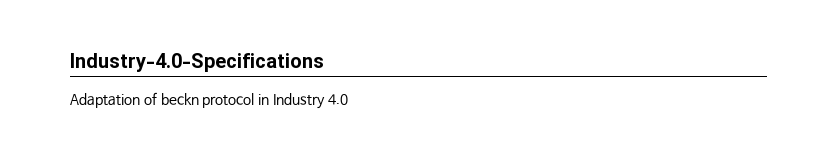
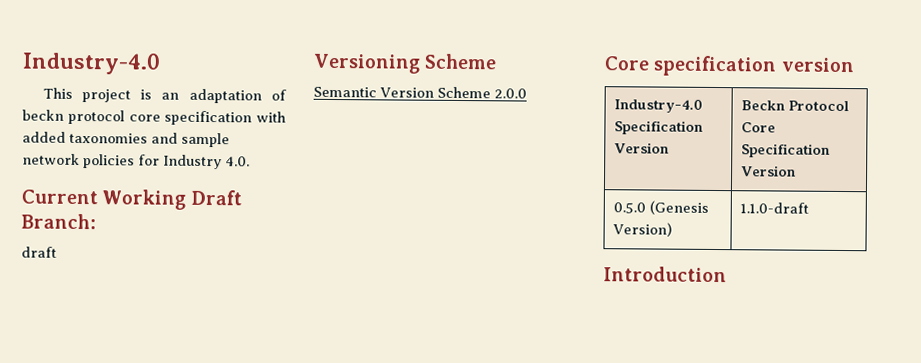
[70,53,324,72] [70,92,348,109] Industry-4.0-Specifications // Adaptation of beckn protocol in Industry 4.0 -> [22,52,160,75] [42,87,287,104] [22,109,286,126] [22,131,230,148] [22,153,250,170] [21,189,242,210] [21,213,96,230] [21,246,57,258] [313,53,498,74] [313,86,527,99] [604,55,854,77] [614,99,704,113] [614,120,704,135] [614,142,670,154] [741,100,850,112] [741,122,777,133] [741,143,831,158] [741,165,797,177] [613,200,710,215] [612,222,673,237] [740,202,810,214] [603,266,727,283] Industry-4.0 // This project is an adaptation of beckn protocol core specification with added taxonomies and sample network policies for Industry 4.0. // Current Working Draft Branch: // draft // Versioning Scheme // Semantic Version Scheme 2.0.0 // Core specification version // Industry-4.0 Specification Version | Beckn Protocol Core Specification Version // 0.5.0 (Genesis Version) | 1.1.0-draft // Introduction

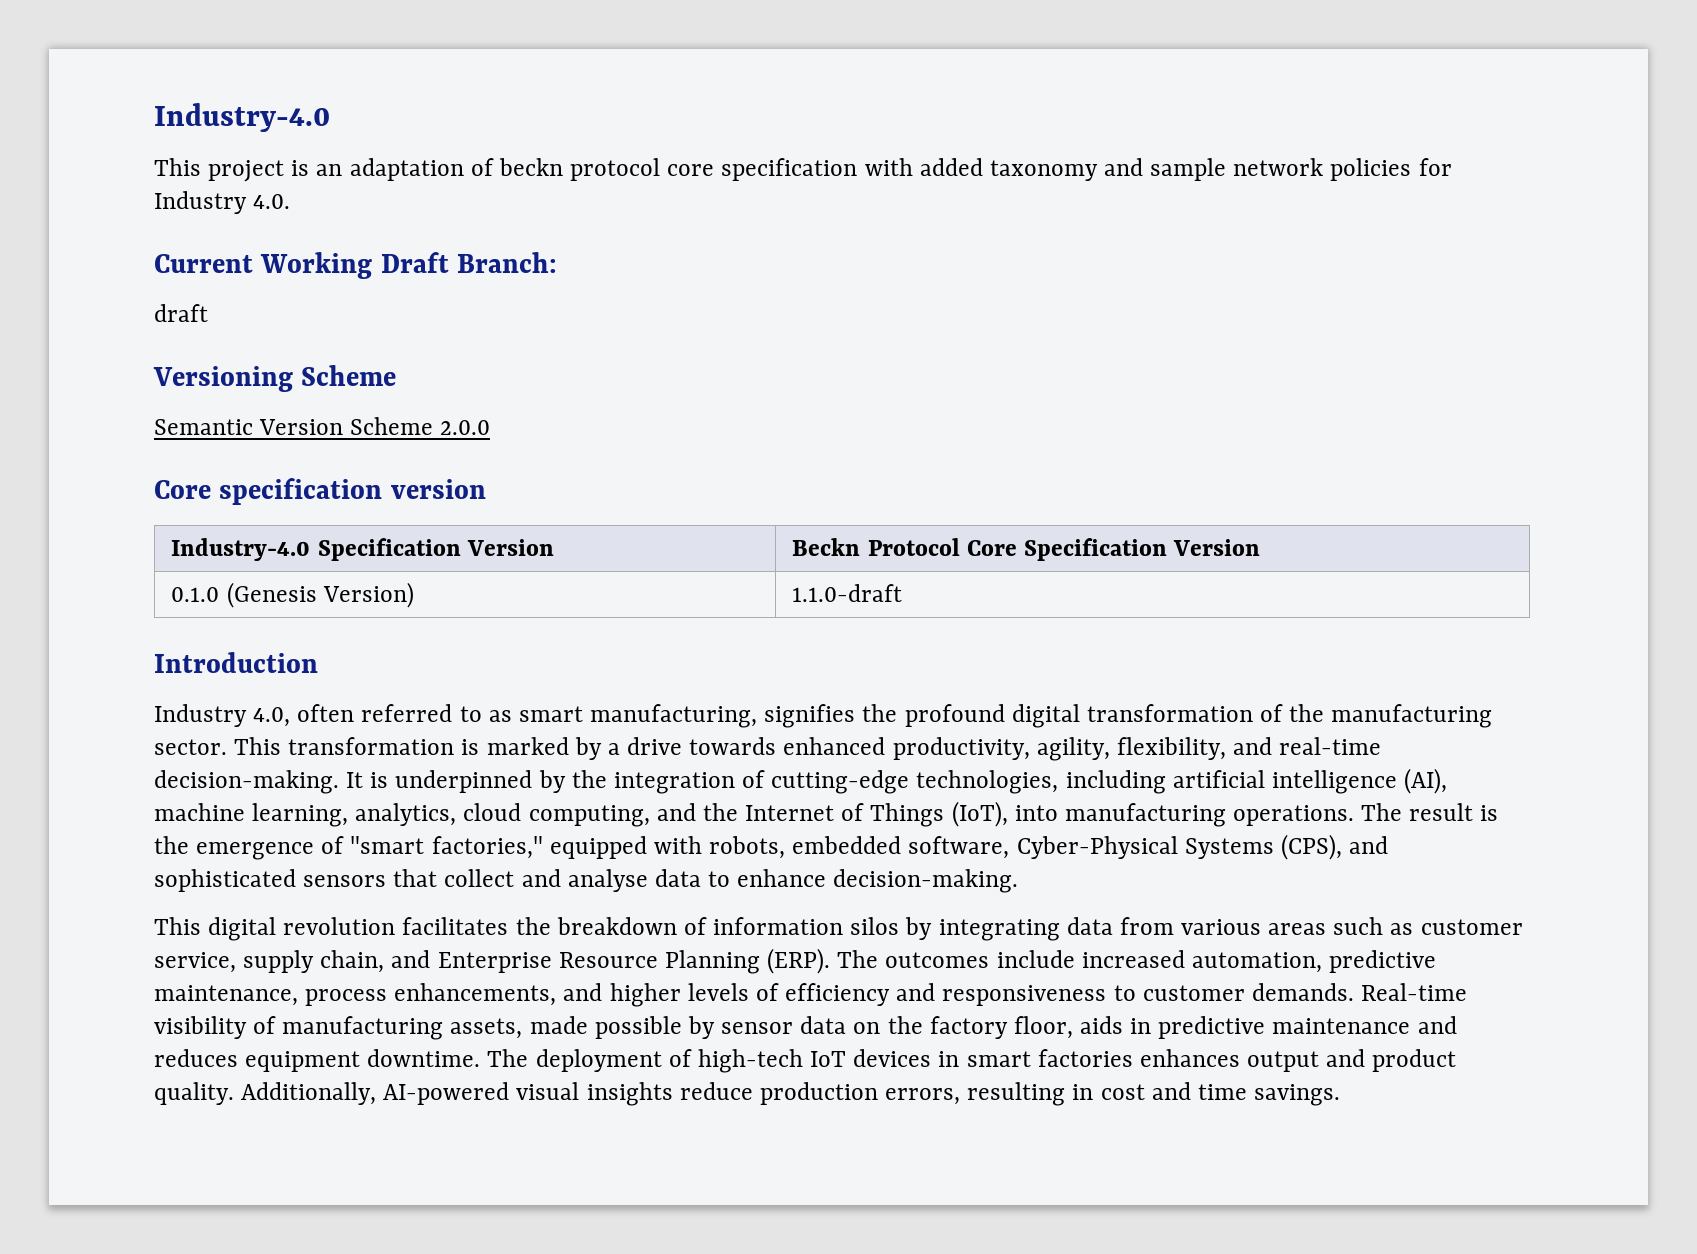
[69,132,148,144] taxonomies -> [989,160,1098,181] taxonomy
[613,202,647,214] 0.5.0 -> [171,587,220,602] 0.1.0
(727, 274) none -> [154,704,1493,728] [154,737,1382,761] [154,768,1448,794] [154,801,1499,827] [154,834,1389,860] [154,869,1019,893] [154,917,1523,941] [154,948,1437,974] [154,983,1468,1007] [154,1016,1457,1040] [154,1049,1457,1073] [154,1082,1341,1106] // Industry 4.0, often referred to as smart manufacturing, signifies the profound digital transformation of the manufacturing sector. This transformation is marked by a drive towards enhanced productivity, agility, flexibility, and real-time decision-making. It is underpinned by the integration of cutting-edge technologies, including artificial intelligence (AI), machine learning, analytics, cloud computing, and the Internet of Things (IoT), into manufacturing operations. The result is the emergence of "smart factories," equipped with robots, embedded software, Cyber-Physical Systems (CPS), and sophisticated sensors that collect and analyse data to enhance decision-making. // This digital revolution facilitates the breakdown of information silos by integrating data from various areas such as customer service, supply chain, and Enterprise Resource Planning (ERP). The outcomes include increased automation, predictive maintenance, process enhancements, and higher levels of efficiency and responsiveness to customer demands. Real-time visibility of manufacturing assets, made possible by sensor data on the factory floor, aids in predictive maintenance and reduces equipment downtime. The deployment of high-tech IoT devices in smart factories enhances output and product quality. Additionally, AI-powered visual insights reduce production errors, resulting in cost and time savings.

